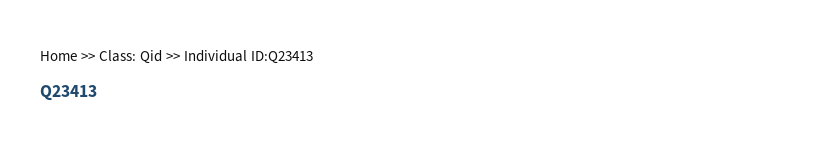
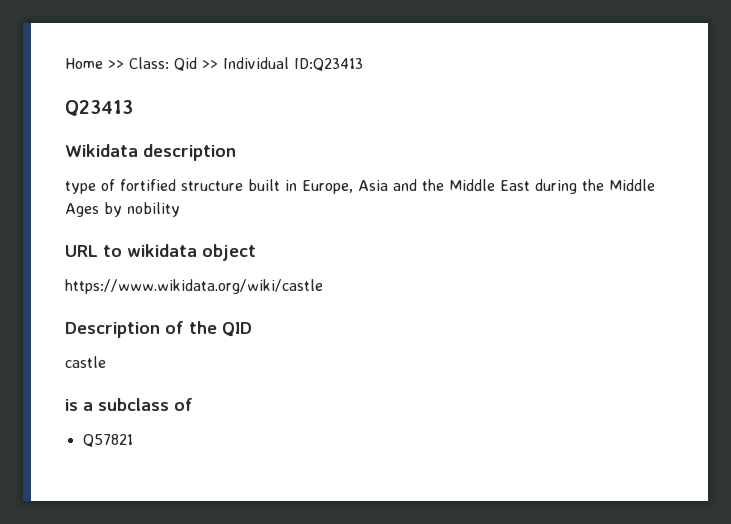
(97, 93) none -> [65,144,236,161] [65,179,655,194] [65,202,180,217] [65,244,256,261] [65,279,323,294] [65,321,252,338] [65,356,106,368] [65,398,193,411] [82,434,133,447] // Wikidata description // type of fortified structure built in Europe, Asia and the Middle East during the Middle Ages by nobility // URL to wikidata object // https://www.wikidata.org/wiki/castle // Description of the QID // castle // is a subclass of // Q57821

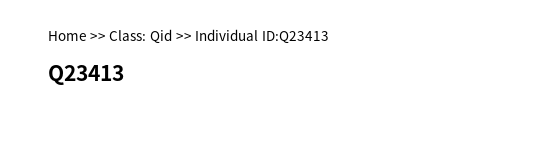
[65,144,236,161] [65,179,655,194] [65,202,180,217] [65,244,256,261] [65,279,323,294] [65,321,252,338] [65,356,106,368] [65,398,193,411] [82,434,133,447] // Wikidata description // type of fortified structure built in Europe, Asia and the Middle East during the Middle Ages by nobility // URL to wikidata object // https://www.wikidata.org/wiki/castle // Description of the QID // castle // is a subclass of // Q57821 -> (124, 75) none

